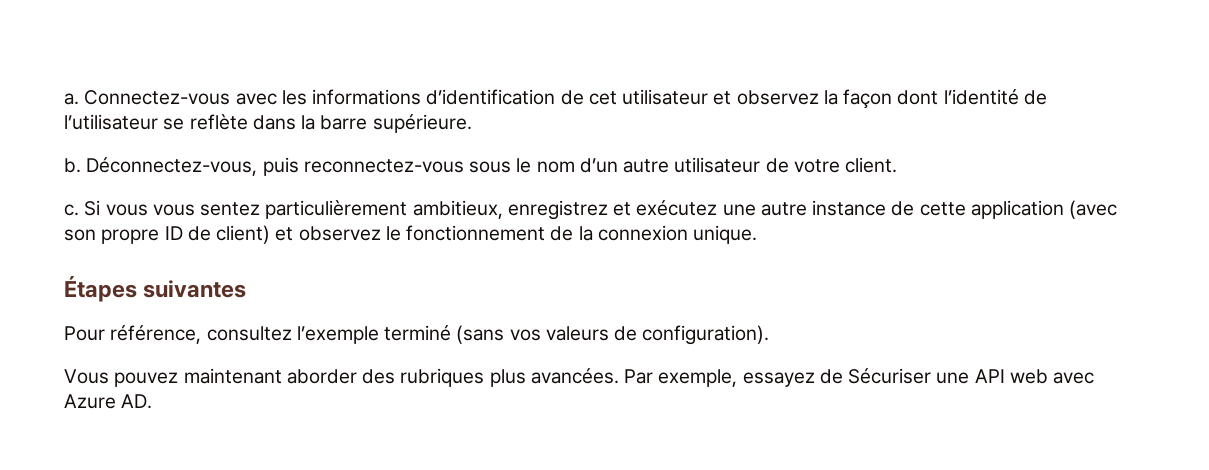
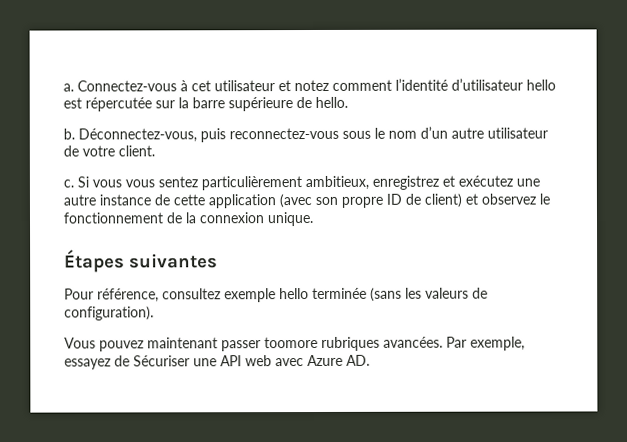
[235,89,1047,109] [64,114,472,133] avec les informations d’identification de cet utilisateur et observez la façon dont l’identité de l’utilisateur se reflète dans la barre supérieure. -> [180,78,556,92] [63,96,348,112] à cet utilisateur et notez comment l’identité d’utilisateur hello est répercutée sur la barre supérieure de hello.
[296,325,541,344] l’exemple terminé (sans vos -> [224,287,422,303] exemple hello terminée (sans les
[286,368,526,387] aborder des rubriques plus -> [221,336,380,352] passer toomore rubriques

